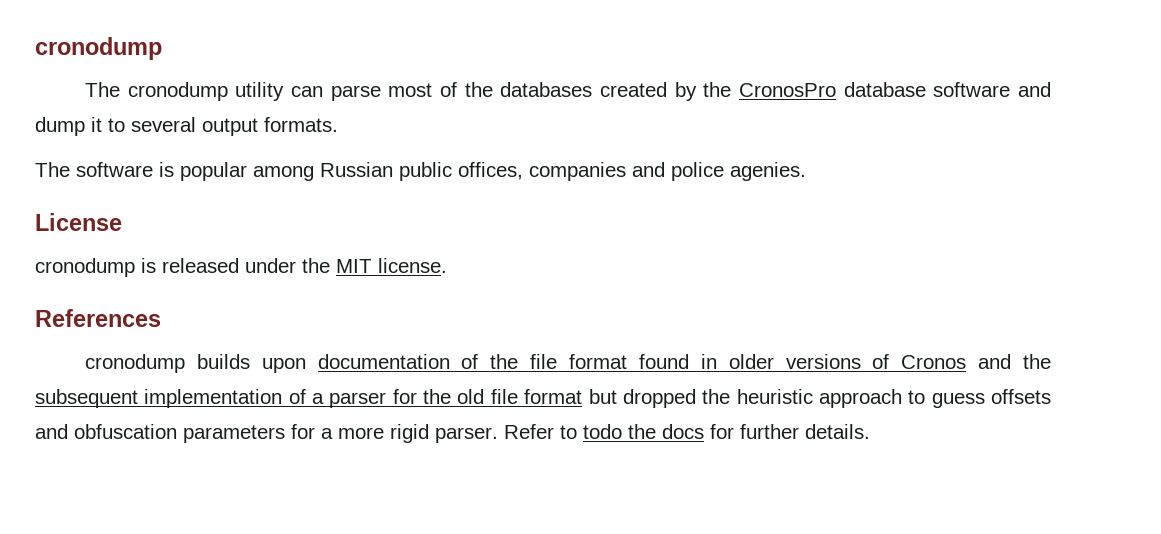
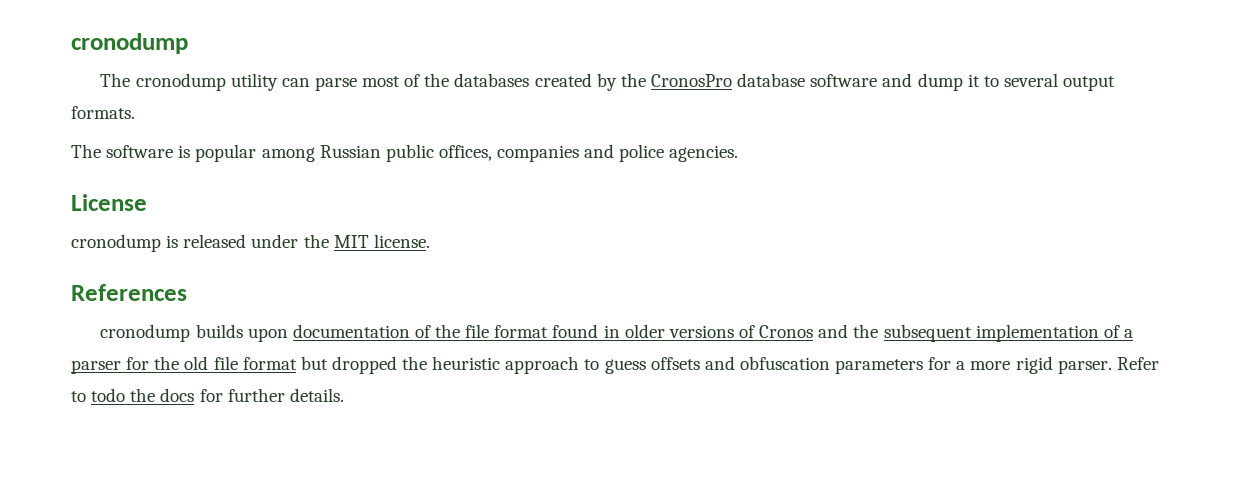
[730,162,806,181] agenies. -> [669,145,739,162] agencies.

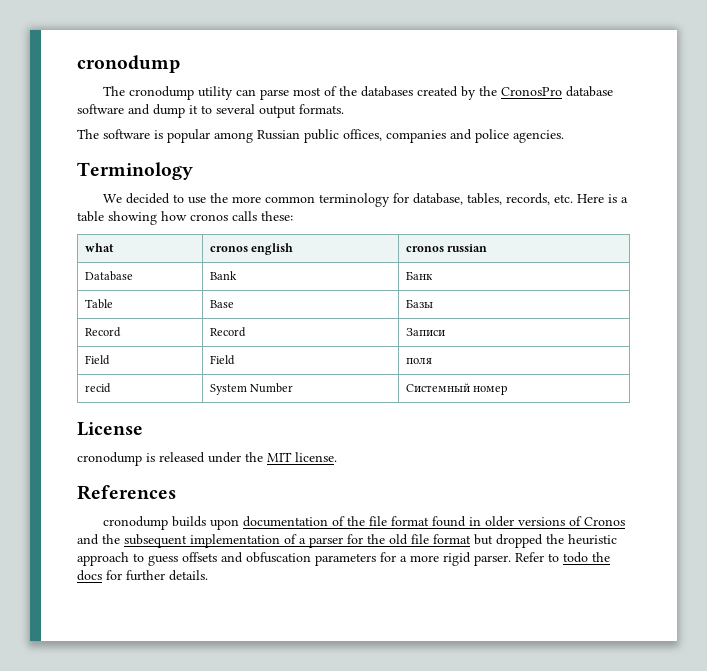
(739, 153) none -> [77,162,193,180] [102,193,628,207] [77,211,293,225] [84,243,114,252] [209,243,294,255] [405,244,488,252] [84,271,133,281] [209,271,237,280] [405,271,433,280] [84,299,113,309] [209,300,234,308] [405,299,433,308] [84,327,121,337] [209,327,246,337] [405,328,445,336] [84,355,110,365] [209,355,235,365] [405,358,432,364] [84,383,111,393] [209,383,294,395] [405,383,508,395] // Terminology // We decided to use the more common terminology for database, tables, records, etc. Here is a table showing how cronos calls these: // what | cronos english | cronos russian // Database | Bank | Банк // Table | Base | Базы // Record | Record | Записи // Field | Field | поля // recid | System Number | Системный номер

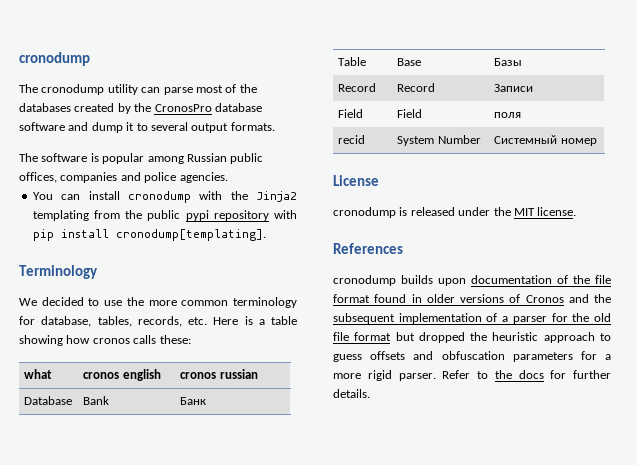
(564, 136) none -> [32,191,297,203] [32,210,297,221] [32,229,266,241] // You can install cronodump with the Jinja2 templating from the public pypi repository with pip install cronodump[templating].
[563,552,588,563] todo -> (488, 375) none

